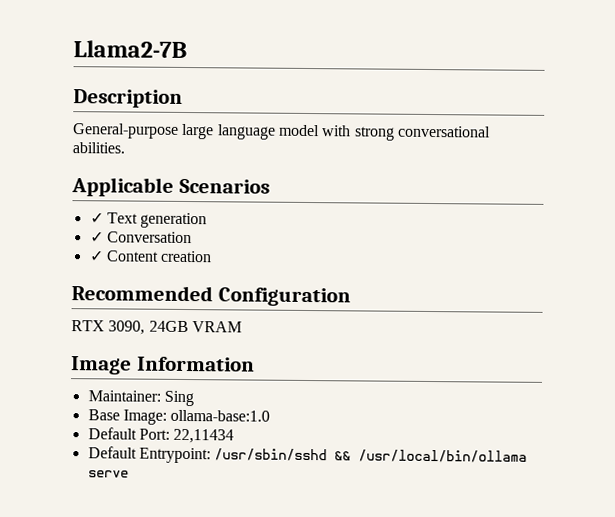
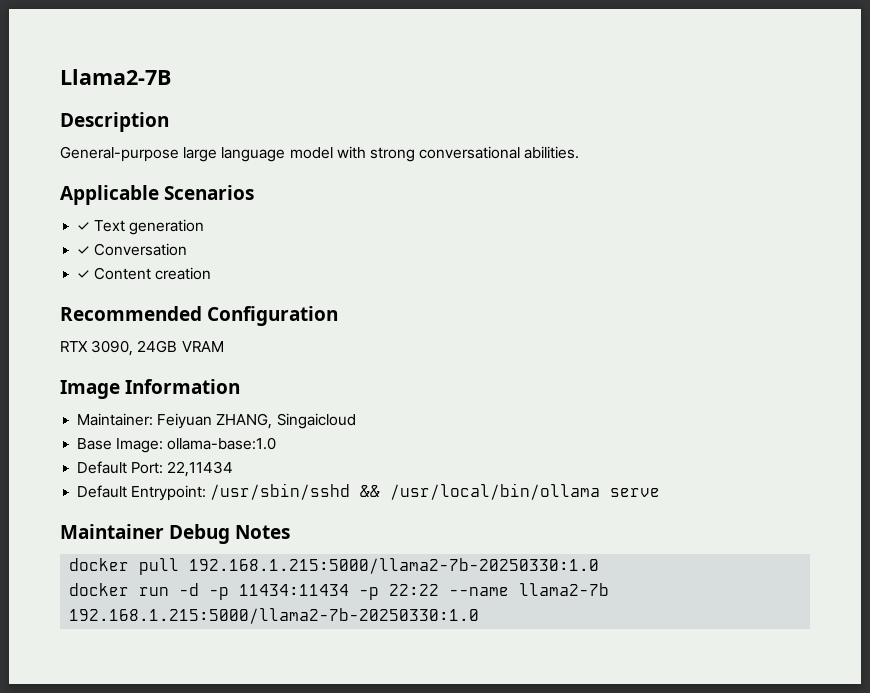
[163,390,194,407] Sing -> [157,413,356,429] Feiyuan ZHANG, Singaicloud
(129, 474) none -> [60,524,291,544] [69,558,600,575] [69,583,610,600] [69,608,480,624] // Maintainer Debug Notes // docker pull 192.168.1.215:5000/llama2-7b-20250330:1.0 // docker run -d -p 11434:11434 -p 22:22 --name llama2-7b 192.168.1.215:5000/llama2-7b-20250330:1.0

